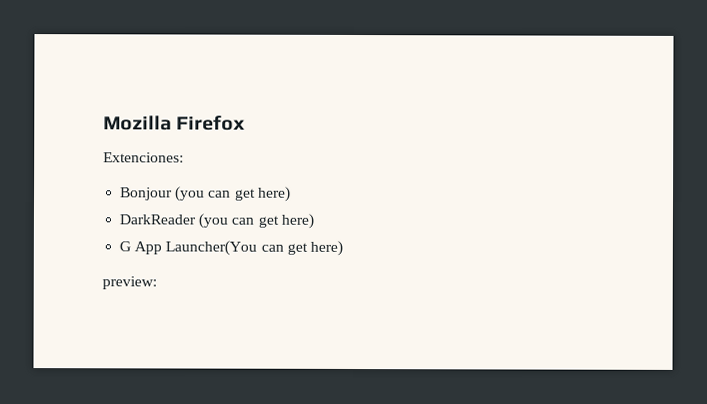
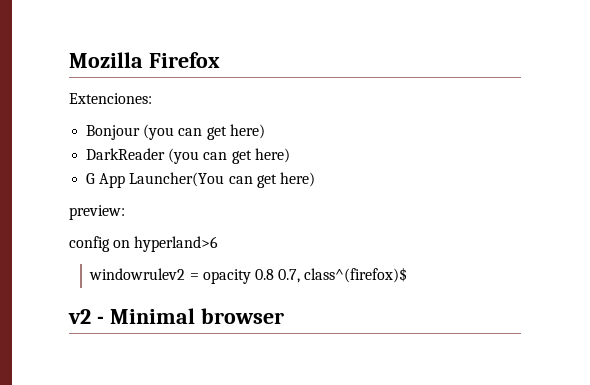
(157, 283) none -> [69,236,219,252] [89,267,408,284] [68,308,284,324] // config on hyperland>6 // windowrulev2 = opacity 0.8 0.7, class^(firefox)$ // v2 - Minimal browser

